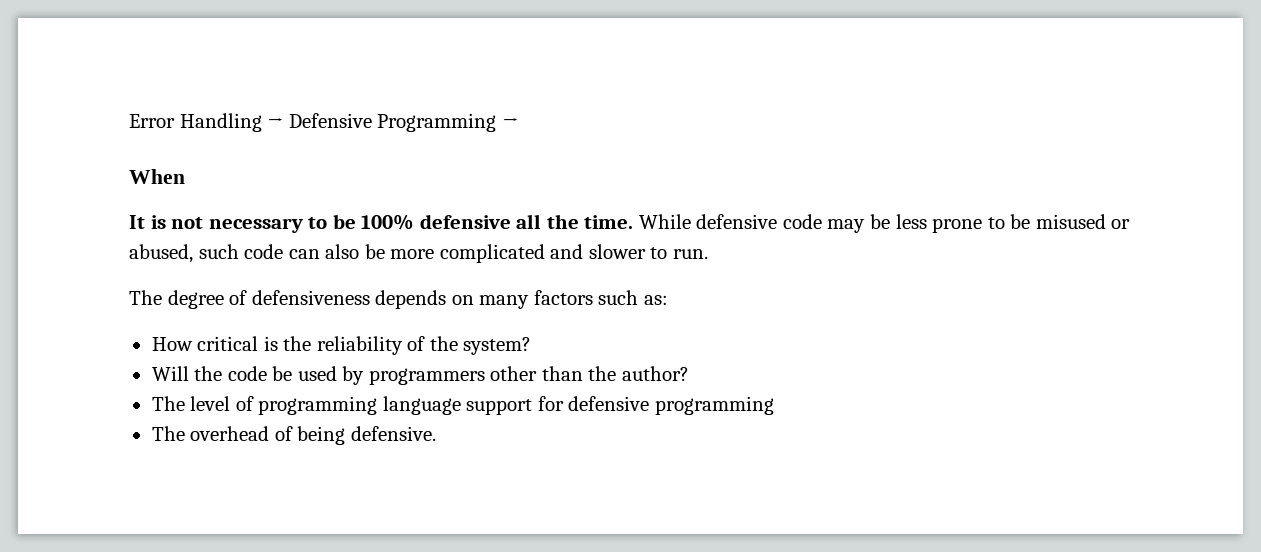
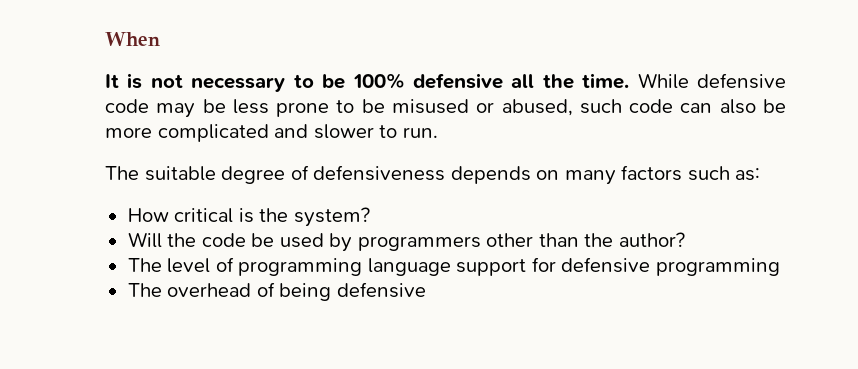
[129,113,518,132] Error Handling → Defensive Programming → // -> (105, 39) none
(162, 297) none -> [144,166,216,181] suitable
[316,336,458,355] reliability of the -> (289, 215) none
[350,426,436,441] defensive. -> [336,282,426,298] defensive

